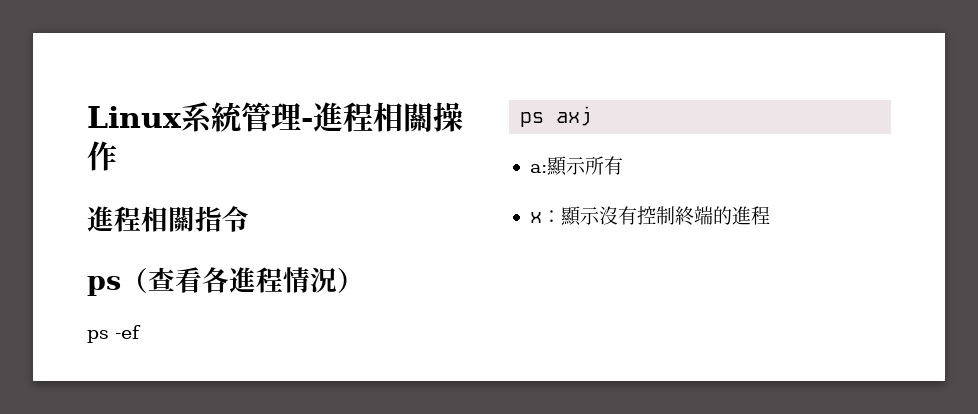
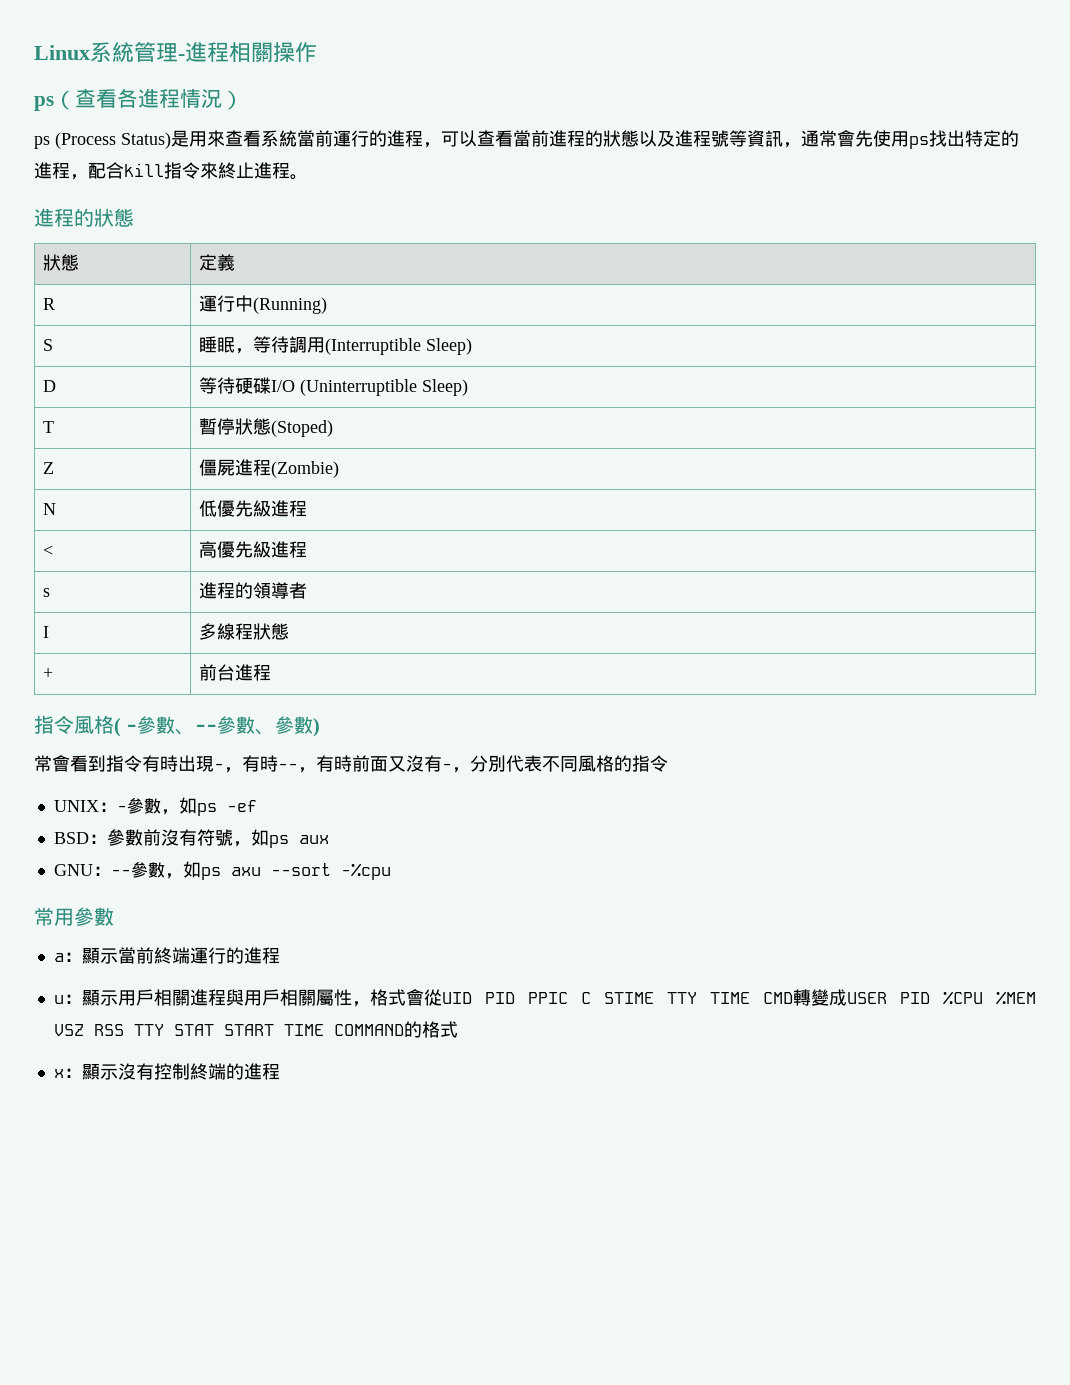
[87,206,249,232] // 進程相關指令 -> (317, 52) none
[115,325,141,339] [520,106,593,127] [529,156,623,176] -ef // ps axj // a:顯示所有 -> [55,130,1019,149] [34,162,308,180] [34,208,134,227] [42,254,79,271] [198,254,235,271] [42,298,55,310] [198,295,327,314] [42,339,53,351] [198,336,472,355] [42,380,56,392] [198,377,468,396] [42,421,54,433] [198,418,333,437] [42,462,54,474] [198,459,339,478] [42,503,56,515] [198,500,307,517] [42,545,53,556] [198,541,307,558] [42,588,50,597] [198,582,307,599] [42,626,49,638] [198,623,289,640] [42,667,53,679] [198,664,271,681] [34,715,321,737] [34,755,668,773] [53,797,257,816] [53,829,329,848] [53,861,391,880] [34,907,114,926] [53,947,280,964] [53,989,1036,1007] [53,1021,458,1038] (Process Status)是用來查看系統當前運行的進程，可以查看當前進程的狀態以及進程號等資訊，通常會先使用ps找出特定的進程，配合kill指令來終止進程。 // 進程的狀態 // 狀態 | 定義 // R | 運行中(Running) // S | 睡眠，等待調用(Interruptible Sleep) // D | 等待硬碟I/O (Uninterruptible Sleep) // T | 暫停狀態(Stoped) // Z | 僵屍進程(Zombie) // N | 低優先級進程 // < | 高優先級進程 // s | 進程的領導者 // I | 多線程狀態 // + | 前台進程 // 指令風格( -參數、--參數、參數) // 常會看到指令有時出現-，有時--，有時前面又沒有-，分別代表不同風格的指令 // UNIX：-參數，如ps -ef // BSD：參數前沒有符號，如ps aux // GNU：--參數，如ps axu --sort -%cpu // 常用參數 // a：顯示當前終端運行的進程 // u：顯示用戶相關進程與用戶相關屬性，格式會從UID PID PPIC C STIME TTY TIME CMD轉變成USER PID %CPU %MEM VSZ RSS TTY STAT START TIME COMMAND的格式

